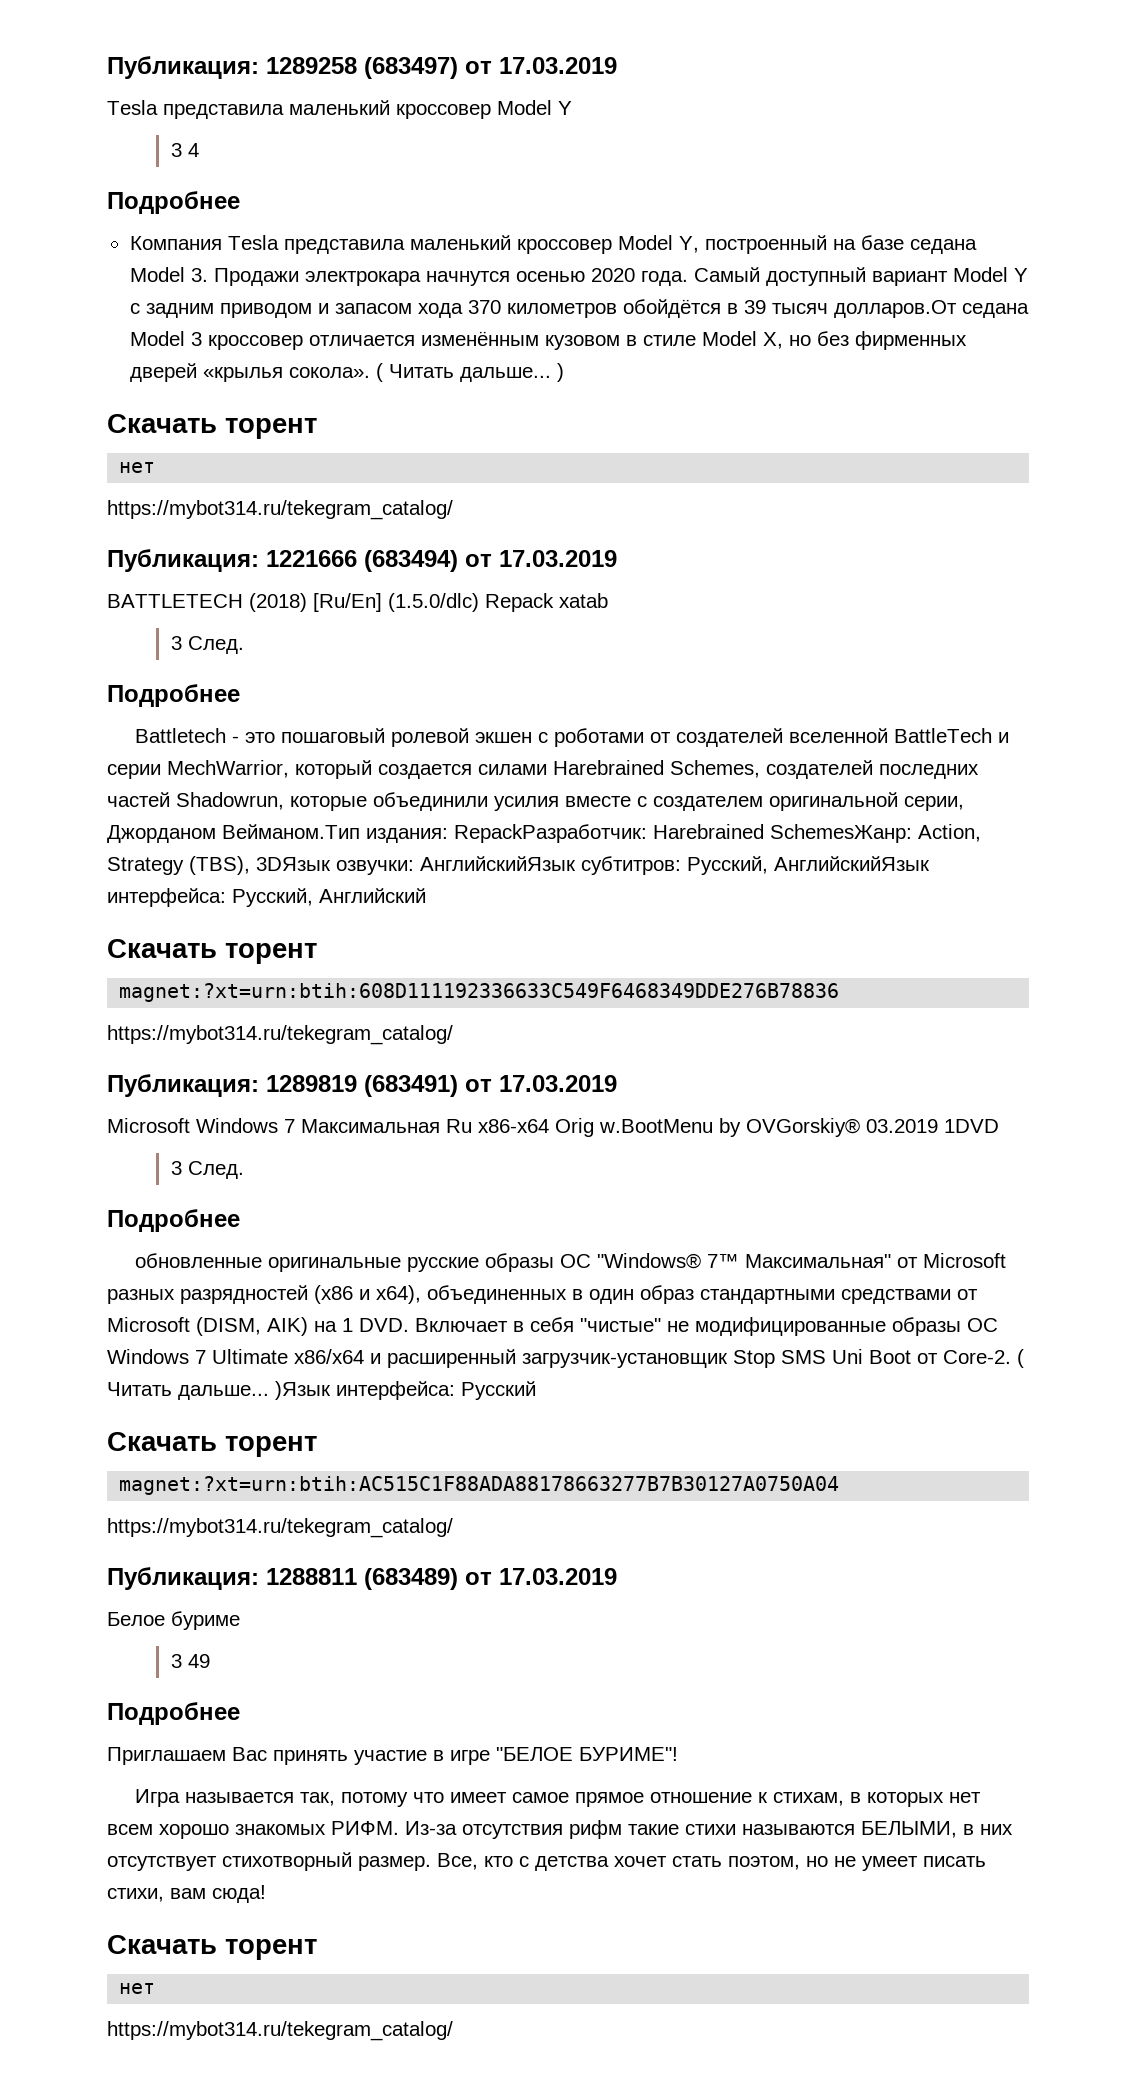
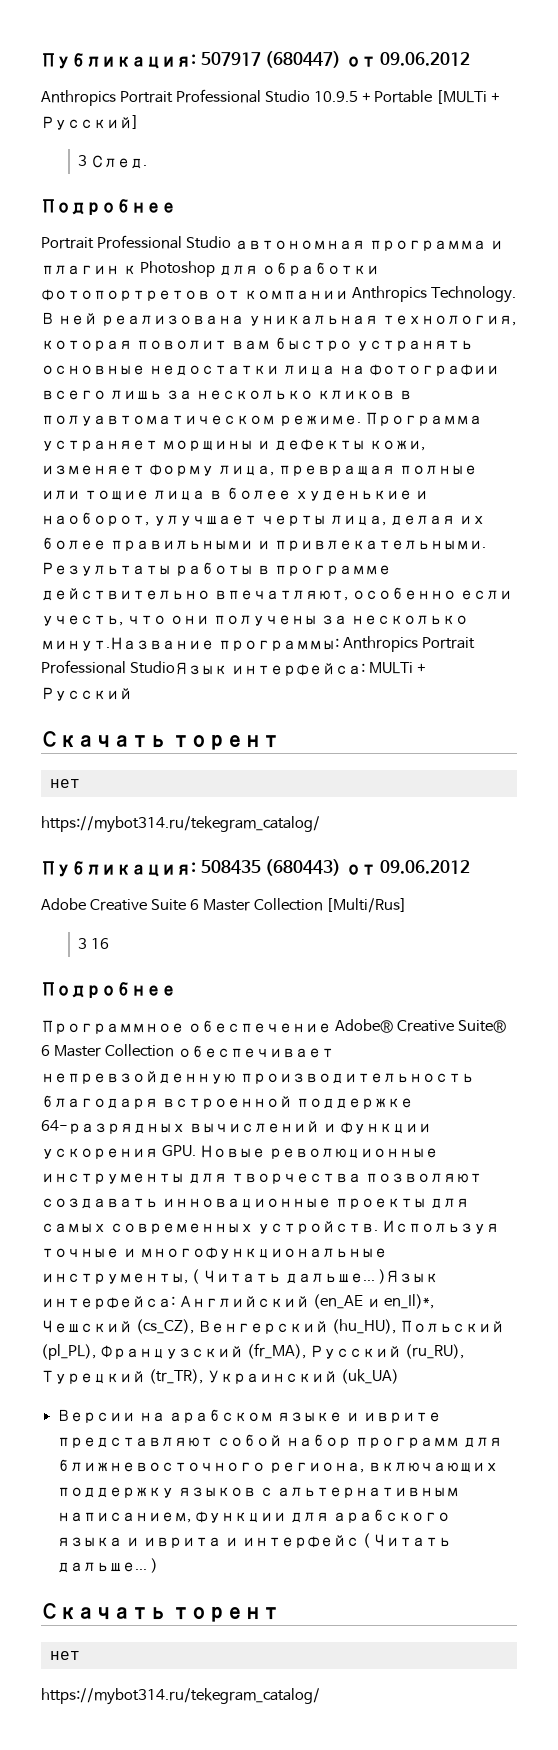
[107,56,617,79] [107,100,572,119] [170,143,199,157] [107,191,240,214] [129,235,977,254] [129,267,1028,286] [129,299,1029,318] [129,331,967,350] [129,363,370,382] Публикация: 1289258 (683497) от 17.03.2019 // Tesla представила маленький кроссовер Model Y // 3 4 // Подробнее // Компания Tesla представила маленький кроссовер Model Y, построенный на базе седана Model 3. Продажи электрокара начнутся осенью 2020 года. Самый доступный вариант Model Y с задним приводом и запасом хода 370 километров обойдётся в 39 тысяч долларов.От седана Model 3 кроссовер отличается изменённым кузовом в стиле Model X, но без фирменных дверей «крылья сокола». -> [41,51,471,69] [41,89,501,106] [41,115,139,130] [77,155,147,169] [41,199,176,215] [41,235,503,251] [41,261,379,277] [41,286,516,303] [41,312,516,326] [41,337,473,351] [41,364,499,376] [41,390,412,400] [41,412,482,426] [41,439,425,451] [41,464,477,476] [41,487,429,501] [41,512,485,526] [41,537,486,551] [41,562,391,576] [41,587,512,601] [41,615,468,626] [41,636,475,652] [41,660,426,676] [41,687,132,701] [41,731,281,750] [49,779,80,788] [41,816,320,833] [41,859,471,877] [41,898,408,913] [77,938,109,949] [41,982,176,998] [41,1019,506,1034] [41,1044,334,1058] [41,1071,474,1084] [41,1095,413,1109] [41,1120,431,1134] [41,1145,438,1159] [41,1173,482,1184] [41,1198,469,1209] [41,1220,499,1234] [41,1247,387,1259] [41,1269,438,1284] [41,1294,434,1309] [41,1319,504,1334] [41,1343,464,1360] [41,1369,399,1384] [56,1409,441,1423] [56,1434,502,1448] [56,1459,498,1473] [56,1487,459,1498] [56,1509,450,1523] [56,1535,359,1548] Публикация: 507917 (680447) от 09.06.2012 // Anthropics Portrait Professional Studio 10.9.5 + Portable [MULTi + Русский] // 3 След. // Подробнее // Portrait Professional Studio автономная программа и плагин к Photoshop для обработки фотопортретов от компании Anthropics Technology. В ней реализована уникальная технология, которая поволит вам быстро устранять основные недостатки лица на фотографии всего лишь за несколько кликов в полуавтоматическом режиме. Программа устраняет морщины и дефекты кожи, изменяет форму лица, превращая полные или тощие лица в более худенькие и наоборот, улучшает черты лица, делая их более правильными и привлекательными. Результаты работы в программе действительно впечатляют, особенно если учесть, что они получены за несколько минут.Название программы: Anthropics Portrait Professional StudioЯзык интерфейса: MULTi + Русский // Скачать торент // нет // https://mybot314.ru/tekegram_catalog/ // Публикация: 508435 (680443) от 09.06.2012 // Adobe Creative Suite 6 Master Collection [Multi/Rus] // 3 16 // Подробнее // Программное обеспечение Adobe® Creative Suite® 6 Master Collection обеспечивает непревзойденную производительность благодаря встроенной поддержке 64-разрядных вычислений и функции ускорения GPU. Новые революционные инструменты для творчества позволяют создавать инновационные проекты для самых современных устройств. Используя точные и многофункциональные инструменты, ( Читать дальше... )Язык интерфейса: Английский (en_AE и en_Il)*, Чешский (cs_CZ), Венгерский (hu_HU), Польский (pl_PL), Французский (fr_MA), Русский (ru_RU), Турецкий (tr_TR), Украинский (uk_UA) // Версии на арабском языке и иврите представляют собой набор программ для ближневосточного региона, включающих поддержку языков с альтернативным написанием, функции для арабского языка и иврита и интерфейс
[107,549,617,572] [107,593,608,612] [170,636,244,654] [107,684,240,707] [134,728,1009,747] [107,760,979,779] [107,792,964,811] [107,824,981,843] [107,856,930,875] [107,888,426,907] [107,939,317,964] [119,983,840,1002] [107,1025,453,1045] [107,1074,617,1097] [107,1118,999,1137] [170,1161,244,1179] [107,1209,240,1232] [134,1253,1006,1272] [107,1285,978,1304] [107,1317,998,1336] [107,1349,1024,1368] [107,1381,536,1400] [107,1432,317,1457] [119,1476,840,1495] [107,1518,453,1538] [107,1567,617,1590] [107,1611,240,1630] [170,1654,210,1668] [107,1702,240,1725] [107,1747,678,1765] [134,1789,981,1807] [107,1820,1013,1839] [107,1852,986,1871] [107,1885,266,1903] [107,1935,317,1960] [119,1983,156,1994] [107,2021,453,2041] // Публикация: 1221666 (683494) от 17.03.2019 // BATTLETECH (2018) [Ru/En] (1.5.0/dlc) Repack xatab // 3 След. // Подробнее // Battletech - это пошаговый ролевой экшен с роботами от создателей вселенной BattleTech и серии MechWarrior, который создается силами Harebrained Schemes, создателей последних частей Shadowrun, которые объединили усилия вместе с создателем оригинальной серии, Джорданом Вейманом.Тип издания: RepackРазработчик: Harebrained SchemesЖанр: Action, Strategy (TBS), 3DЯзык озвучки: АнглийскийЯзык субтитров: Русский, АнглийскийЯзык интерфейса: Русский, Английский // Скачать торент // magnet:?xt=urn:btih:608D111192336633C549F6468349DDE276B78836 // https://mybot314.ru/tekegram_catalog/ // Публикация: 1289819 (683491) от 17.03.2019 // Microsoft Windows 7 Максимальная Ru x86-x64 Orig w.BootMenu by OVGorskiy® 03.2019 1DVD // 3 След. // Подробнее // обновленные оригинальные русские образы ОС "Windows® 7™ Максимальная" от Microsoft разных разрядностей (x86 и x64), объединенных в один образ стандартными средствами от Microsoft (DISM, AIK) на 1 DVD. Включает в себя "чистые" не модифицированные образы ОС Windows 7 Ultimate x86/x64 и расширенный загрузчик-установщик Stop SMS Uni Boot от Core-2. ( Читать дальше... )Язык интерфейса: Русский // Скачать торент // magnet:?xt=urn:btih:AC515C1F88ADA88178663277B7B30127A0750A04 // https://mybot314.ru/tekegram_catalog/ // Публикация: 1288811 (683489) от 17.03.2019 // Белое буриме // 3 49 // Подробнее // Приглашаем Вас принять участие в игре "БЕЛОЕ БУРИМЕ"! // Игра называется так, потому что имеет самое прямое отношение к стихам, в которых нет всем хорошо знакомых РИФМ. Из-за отсутствия рифм такие стихи называются БЕЛЫМИ, в них отсутствует стихотворный размер. Все, кто с детства хочет стать поэтом, но не умеет писать стихи, вам сюда! // Скачать торент // нет // https://mybot314.ru/tekegram_catalog/ -> (320, 1696) none

